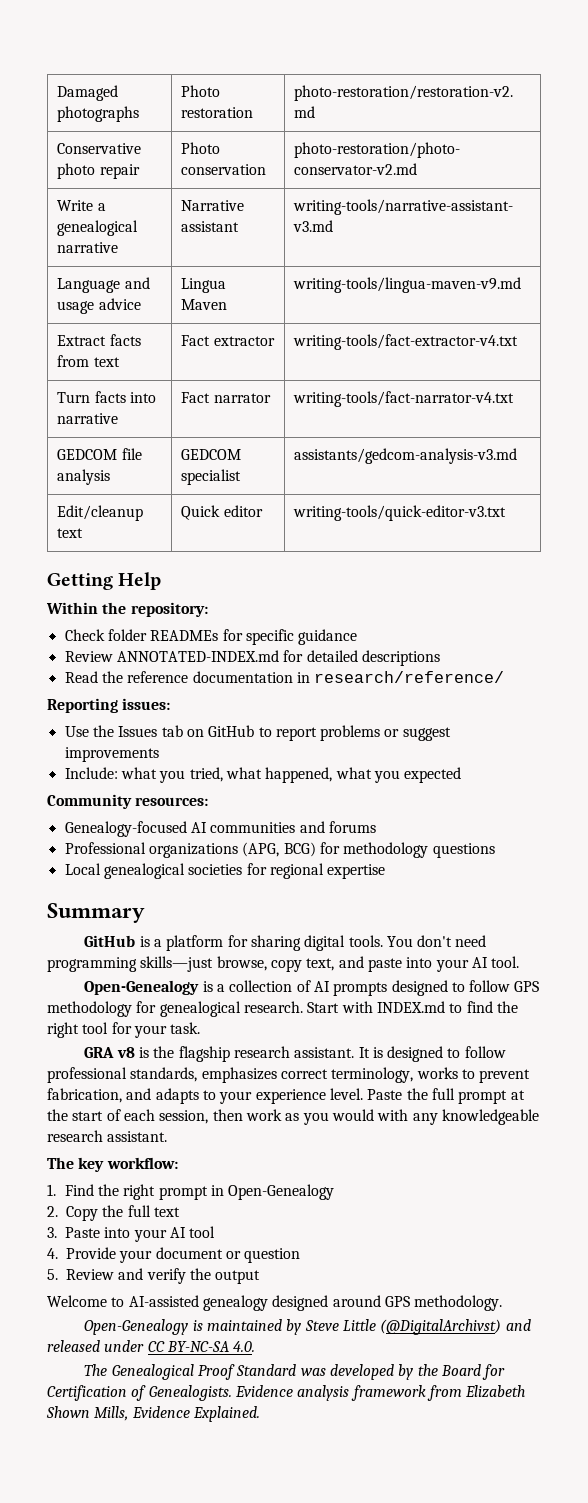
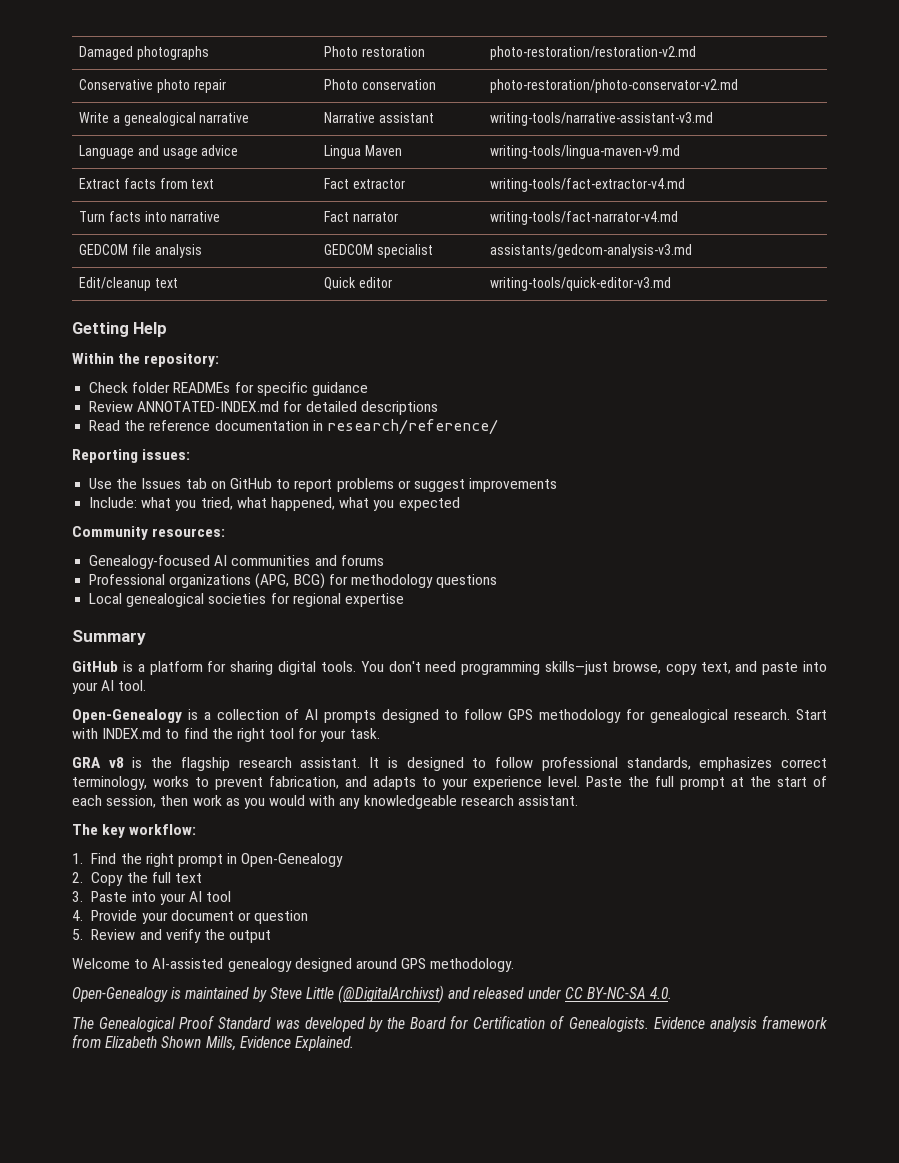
[293,334,519,350] writing-tools/fact-extractor-v4.txt -> [489,178,685,192] writing-tools/fact-extractor-v4.md
[293,391,515,407] writing-tools/fact-narrator-v4.txt -> [489,211,678,225] writing-tools/fact-narrator-v4.md
[293,505,507,521] writing-tools/quick-editor-v3.txt -> [489,277,671,291] writing-tools/quick-editor-v3.md

